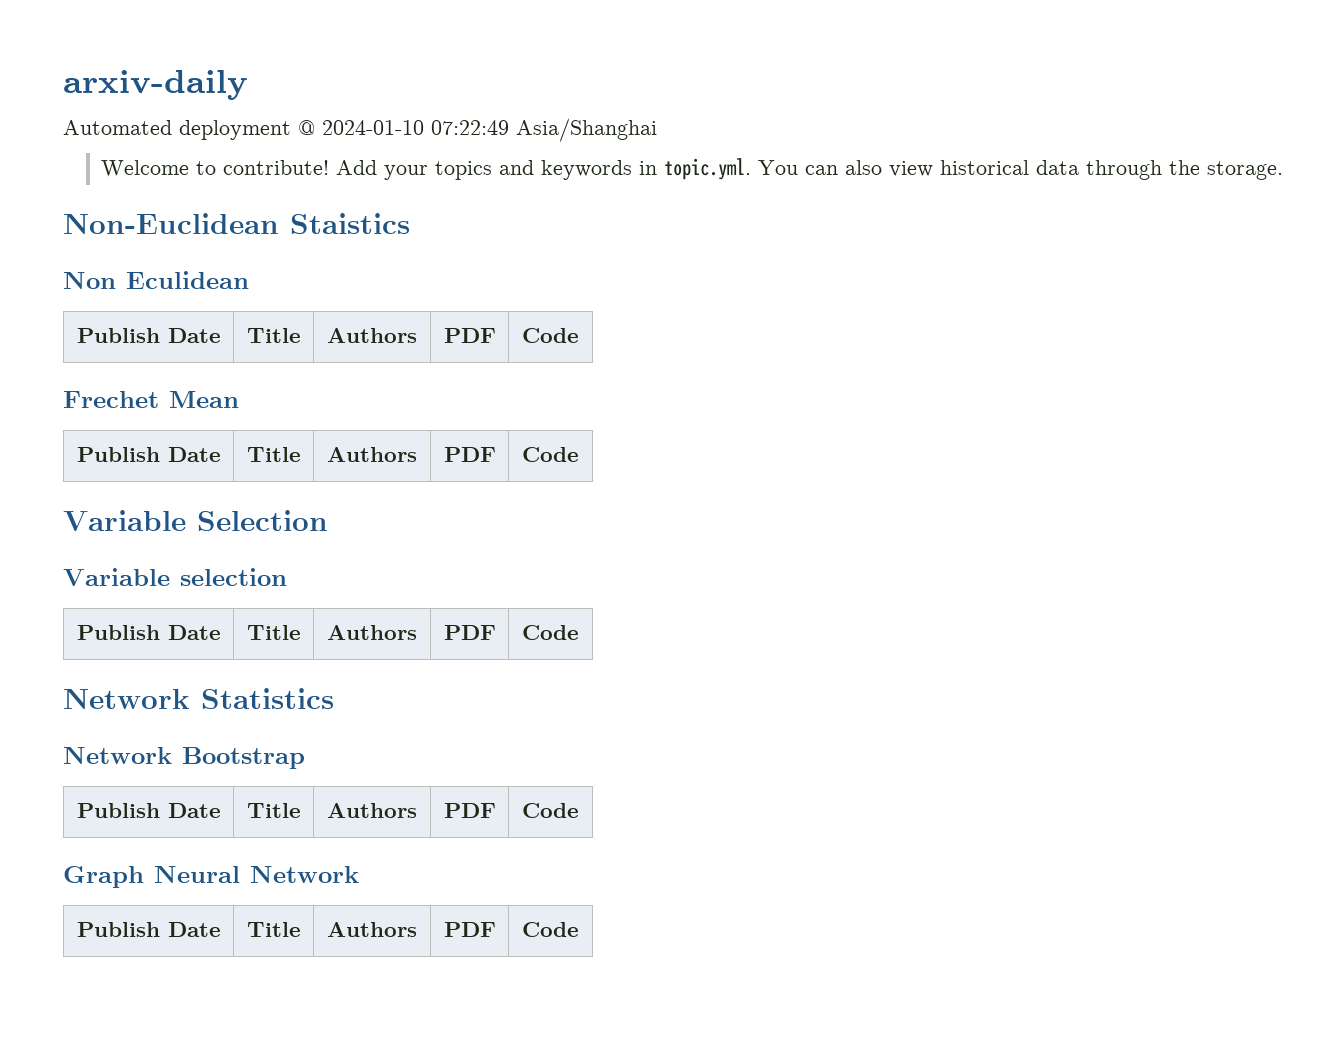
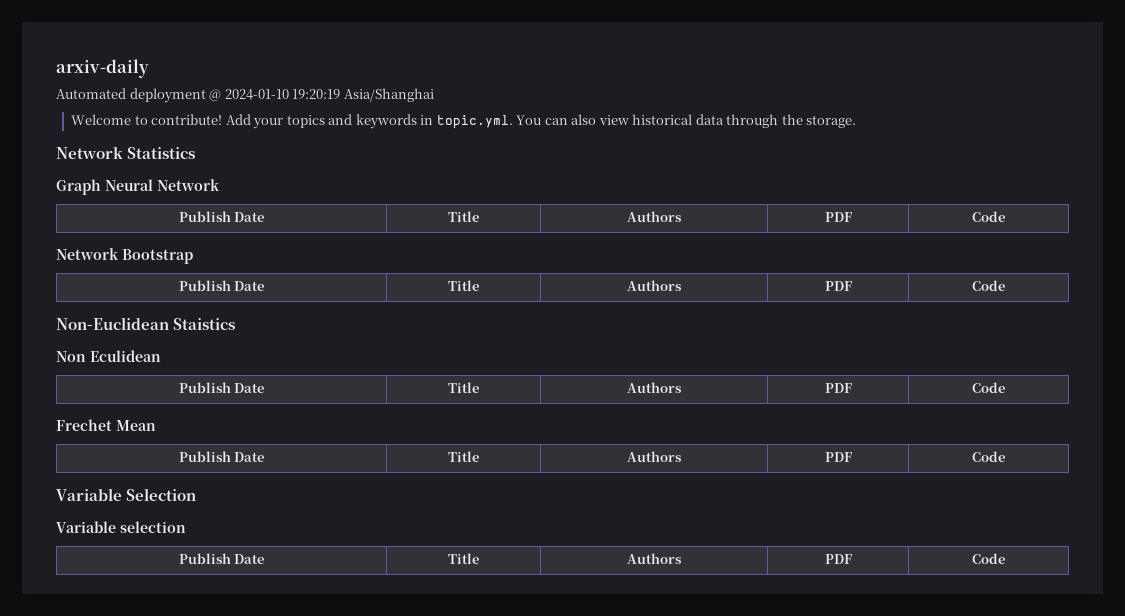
[431,120,509,135] 07:22:49 -> [292,89,341,99] 19:20:19
(1284, 170) none -> [56,146,196,159] [56,179,220,195] [178,211,265,222] [448,211,479,222] [627,211,682,222] [824,212,852,222] [972,211,1005,222] [56,248,193,264] [178,280,265,291] [448,280,479,291] [627,280,682,291] [824,281,852,291] [972,280,1005,291] // Network Statistics // Graph Neural Network // Publish Date | Title | Authors | PDF | Code // Network Bootstrap // Publish Date | Title | Authors | PDF | Code
[63,688,334,709] [63,747,305,769] [76,803,221,818] [246,803,301,818] [327,803,417,818] [443,803,496,818] [522,803,579,818] [63,866,359,888] [76,922,221,937] [246,922,301,937] [327,922,417,937] [443,922,496,937] [522,922,579,937] // Network Statistics // Network Bootstrap // Publish Date | Title | Authors | PDF | Code // Graph Neural Network // Publish Date | Title | Authors | PDF | Code -> (1005, 558) none

